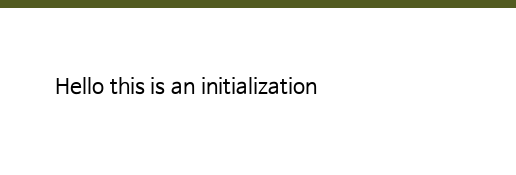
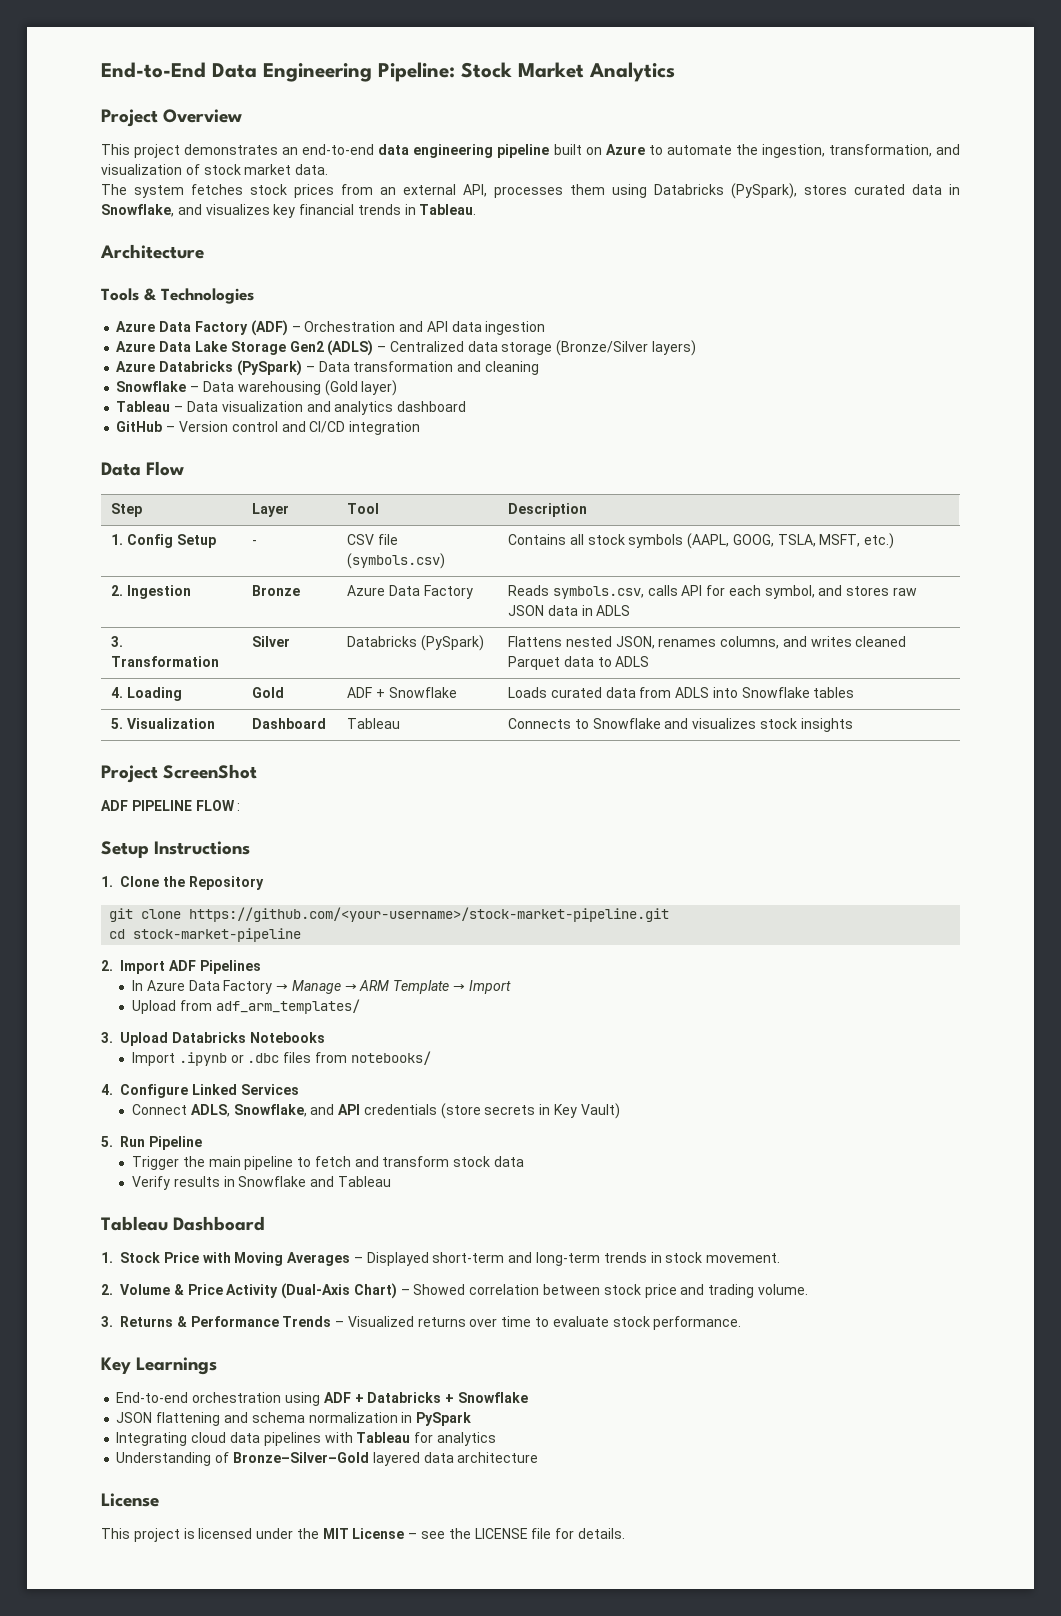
[55,77,317,95] Hello this is an initialization -> [101,62,675,82] [101,109,243,127] [101,144,960,158] [101,164,329,175] [101,183,960,199] [101,204,477,218] [100,244,204,259] [101,288,254,304] [116,320,546,336] [116,340,696,356] [116,360,539,376] [116,380,398,396] [116,401,467,415] [116,421,421,435] [101,461,185,476] [111,503,143,517] [252,503,290,517] [347,503,380,514] [508,503,588,517] [111,534,216,548] [252,540,258,545] [347,534,398,545] [347,553,446,569] [508,533,895,549] [111,585,191,599] [252,585,301,596] [347,585,473,599] [508,585,918,599] [508,605,631,616] [111,636,124,647] [111,656,220,667] [252,636,291,647] [347,635,484,651] [508,636,907,649] [508,656,650,670] [111,687,182,701] [252,687,285,698] [347,687,457,698] [508,687,855,698] [111,718,215,729] [252,718,327,729] [347,718,401,729] [508,718,853,732] [101,764,258,783] [101,800,241,811] [101,841,251,858] [101,876,264,890] [109,907,670,922] [109,928,302,942] [101,960,261,974] [131,980,511,994] [131,999,360,1014] [101,1032,325,1046] [131,1051,431,1066] [101,1084,299,1098] [131,1103,620,1119] [101,1136,202,1150] [131,1156,524,1170] [131,1176,391,1190] [101,1216,266,1231] [101,1252,781,1266] [101,1283,808,1299] [101,1316,742,1330] [101,1357,218,1375] [116,1392,528,1406] [116,1412,472,1426] [116,1432,496,1446] [116,1452,539,1466] [101,1493,159,1507] [101,1528,625,1542] End-to-End Data Engineering Pipeline: Stock Market Analytics // Project Overview // This project demonstrates an end-to-end data engineering pipeline built on Azure to automate the ingestion, transformation, and visualization of stock market data. // The system fetches stock prices from an external API, processes them using Databricks (PySpark), stores curated data in Snowflake, and visualizes key financial trends in Tableau. // Architecture // Tools & Technologies // Azure Data Factory (ADF) – Orchestration and API data ingestion // Azure Data Lake Storage Gen2 (ADLS) – Centralized data storage (Bronze/Silver layers) // Azure Databricks (PySpark) – Data transformation and cleaning // Snowflake – Data warehousing (Gold layer) // Tableau – Data visualization and analytics dashboard // GitHub – Version control and CI/CD integration // Data Flow // Step | Layer | Tool | Description // 1. Config Setup | - | CSV file (symbols.csv) | Contains all stock symbols (AAPL, GOOG, TSLA, MSFT, etc.) // 2. Ingestion | Bronze | Azure Data Factory | Reads symbols.csv, calls API for each symbol, and stores raw JSON data in ADLS // 3. Transformation | Silver | Databricks (PySpark) | Flattens nested JSON, renames columns, and writes cleaned Parquet data to ADLS // 4. Loading | Gold | ADF + Snowflake | Loads curated data from ADLS into Snowflake tables // 5. Visualization | Dashboard | Tableau | Connects to Snowflake and visualizes stock insights // Project ScreenShot // ADF PIPELINE FLOW : // Setup Instructions // 1. Clone the Repository // git clone https://github.com/<your-username>/stock-market-pipeline.git // cd stock-market-pipeline // 2. Import ADF Pipelines // In Azure Data Factory → Manage → ARM Template → Import // Upload from adf_arm_templates/ // 3. Upload Databricks Notebooks // Import .ipynb or .dbc files from notebooks/ // 4. Configure Linked Services // Connect ADLS, Snowflake, and API credentials (store secrets in Key Vault) // 5. Run Pipeline // Trigger the main pipeline to fetch and transform stock data // Verify results in Snowflake and Tableau // Tableau Dashboard // 1. Stock Price with Moving Averages – Displayed short-term and long-term trends in stock movement. // 2. Volume & Price Activity (Dual-Axis Chart) – Showed correlation between stock price and trading volume. // 3. Returns & Performance Trends – Visualized returns over time to evaluate stock performance. // Key Learnings // End-to-end orchestration using ADF + Databricks + Snowflake // JSON flattening and schema normalization in PySpark // Integrating cloud data pipelines with Tableau for analytics // Understanding of Bronze–Silver–Gold layered data architecture // License // This project is licensed under the MIT License – see the LICENSE file for details.

